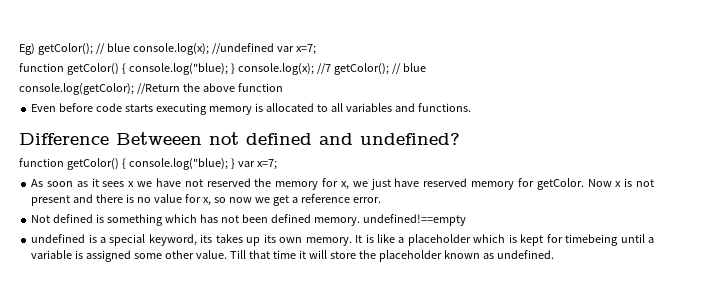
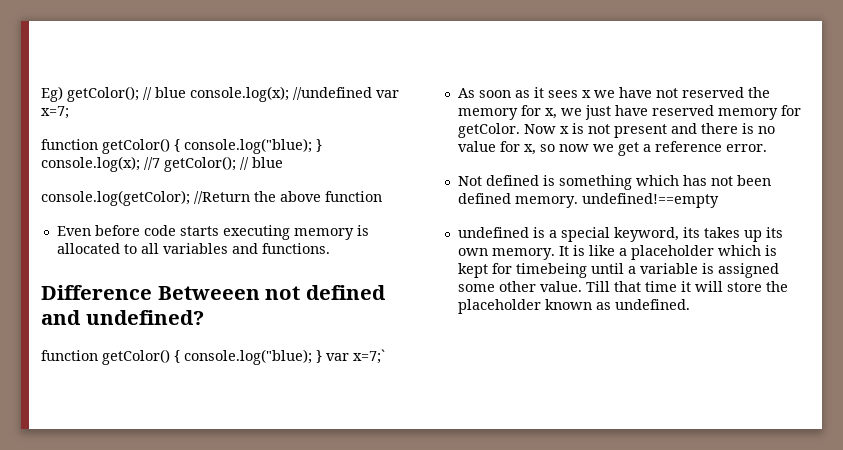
[256,159,277,170] x=7; -> [353,349,385,364] x=7;`

